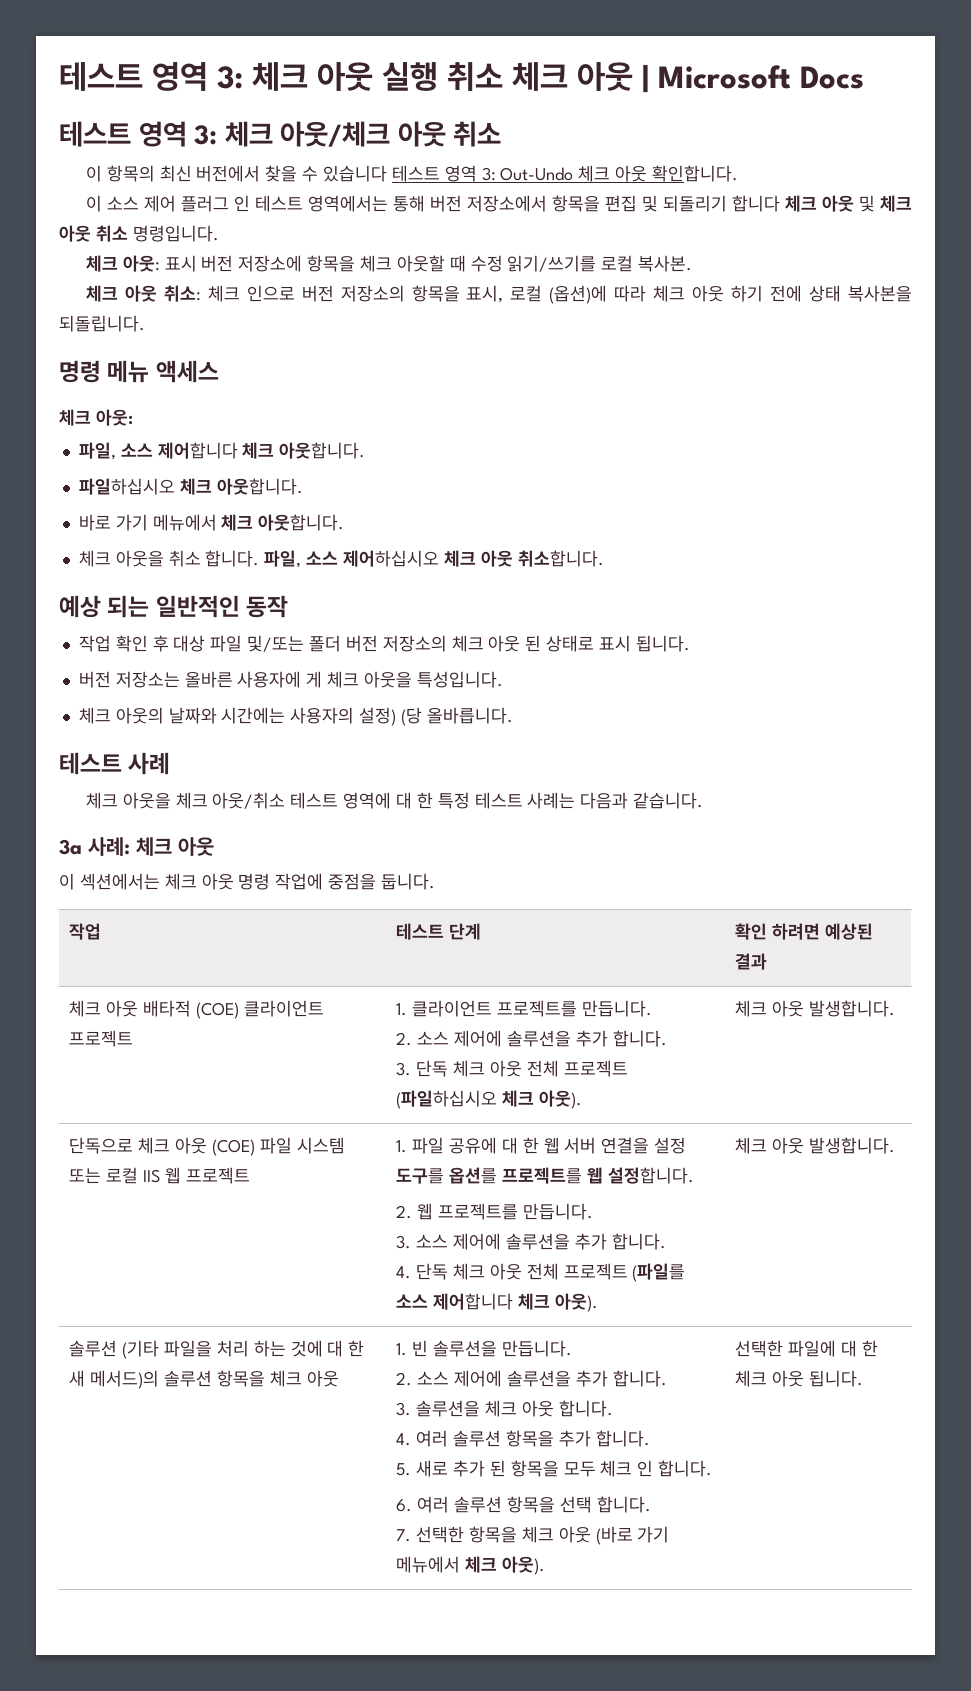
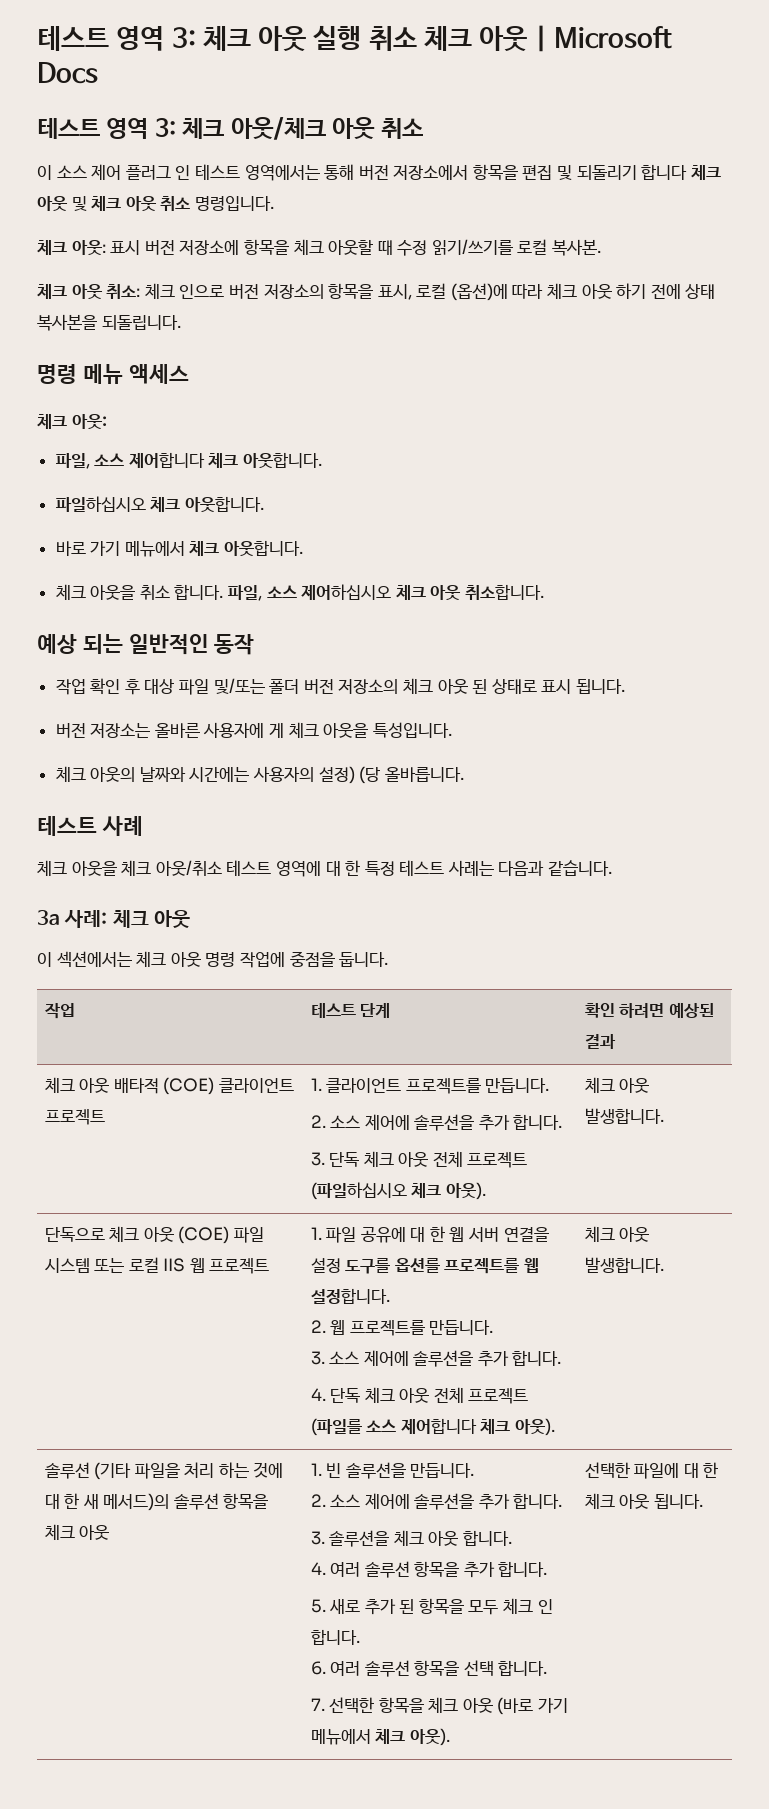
[85,165,739,182] // 이 항목의 최신 버전에서 찾을 수 있습니다 테스트 영역 3: Out-Undo 체크 아웃 확인합니다. -> (423, 128) none

